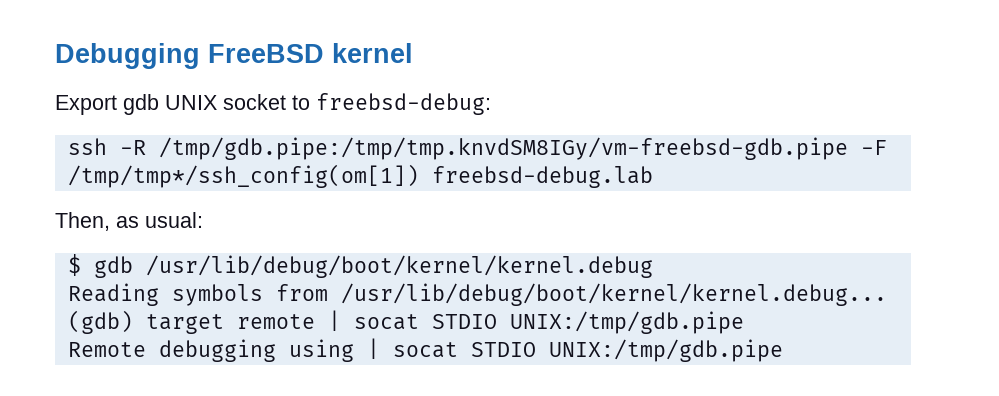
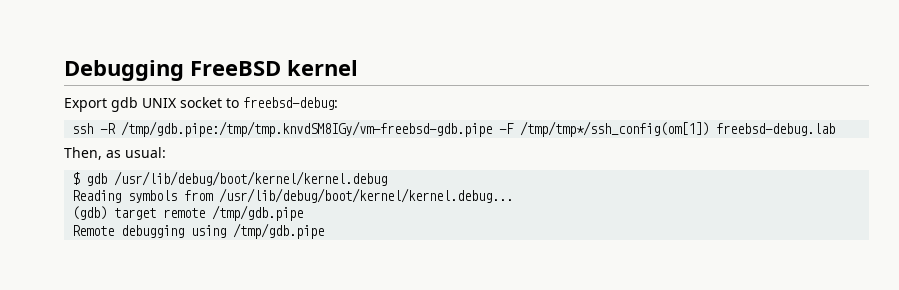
[327,310,744,334] | socat STDIO UNIX:/tmp/gdb.pipe -> [212,205,304,221] /tmp/gdb.pipe
[366,338,783,362] | socat STDIO UNIX:/tmp/gdb.pipe -> [233,223,325,239] /tmp/gdb.pipe

